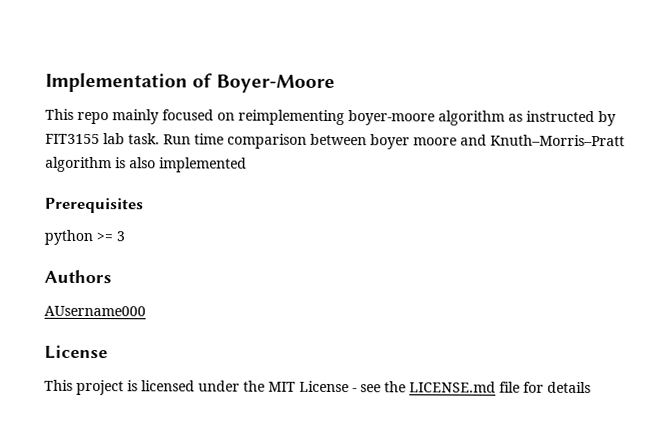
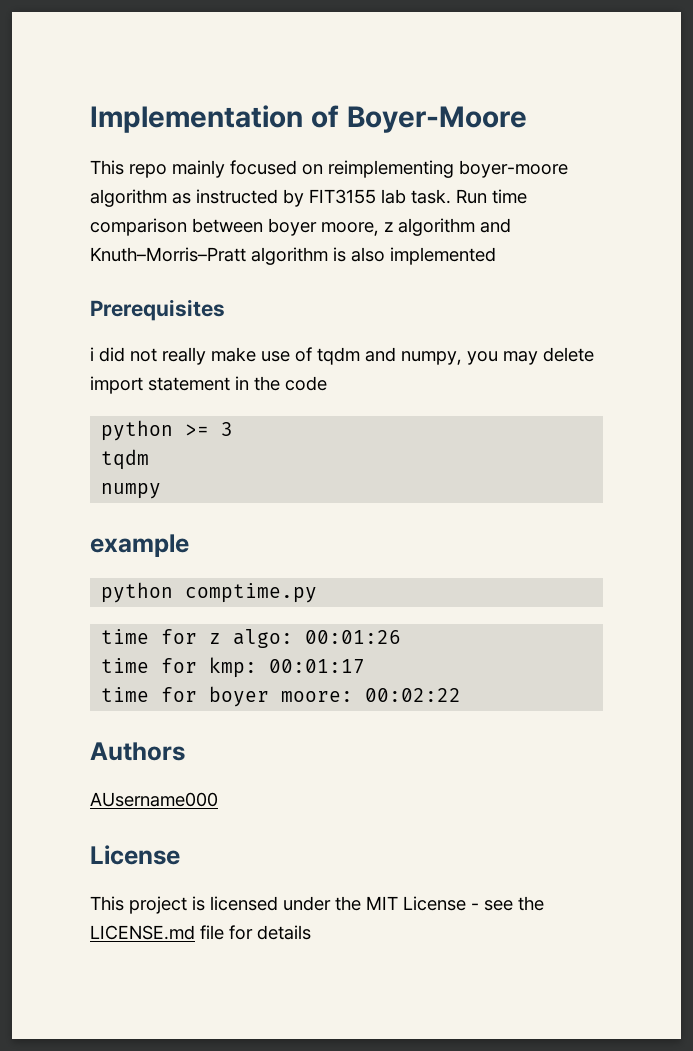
[413,137,457,146] moore -> [321,218,475,236] moore, z algorithm
[44,229,125,246] python >= 3 -> [90,347,594,365] [90,376,327,394] [101,420,234,441] [101,449,150,470] [101,483,162,499] [90,534,189,557] [101,582,318,603] [101,629,402,648] [101,657,366,678] [101,686,462,707] i did not really make use of tqdm and numpy, you may delete import statement in the code // python >= 3 // tqdm // numpy // example // python comptime.py // time for z algo: 00:01:26 // time for kmp: 00:01:17 // time for boyer moore: 00:02:22

